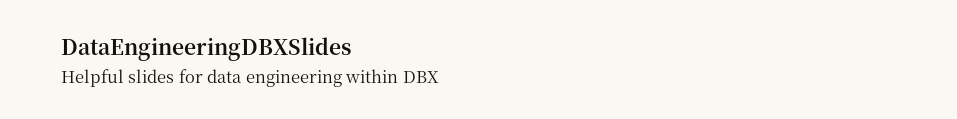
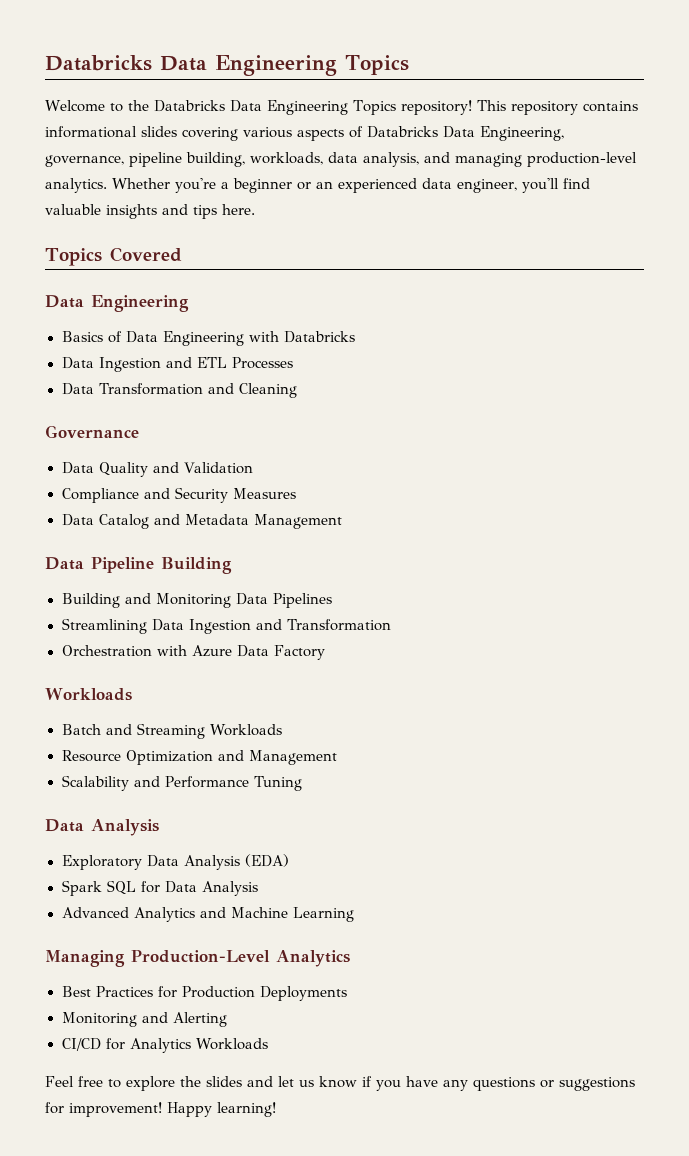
[61,37,351,61] [61,69,439,87] DataEngineeringDBXSlides // Helpful slides for data engineering within DBX -> [45,55,409,76] [45,100,638,115] [45,126,564,141] [45,152,637,167] [45,178,590,193] [45,204,255,219] [45,247,182,266] [45,295,189,312] [61,331,355,346] [61,357,293,372] [61,383,298,398] [45,425,139,438] [61,462,254,477] [61,487,296,503] [61,514,342,529] [45,557,232,574] [61,593,332,608] [61,618,392,634] [61,645,325,660] [45,688,132,701] [61,723,283,739] [61,750,337,765] [61,775,303,791] [45,819,159,836] [61,854,289,870] [61,880,258,896] [61,907,354,922] [45,950,350,967] [61,986,347,1001] [61,1012,227,1027] [61,1038,269,1053] [45,1076,635,1091] [45,1102,276,1117] Databricks Data Engineering Topics // Welcome to the Databricks Data Engineering Topics repository! This repository contains informational slides covering various aspects of Databricks Data Engineering, governance, pipeline building, workloads, data analysis, and managing production-level analytics. Whether you're a beginner or an experienced data engineer, you'll find valuable insights and tips here. // Topics Covered // Data Engineering // Basics of Data Engineering with Databricks // Data Ingestion and ETL Processes // Data Transformation and Cleaning // Governance // Data Quality and Validation // Compliance and Security Measures // Data Catalog and Metadata Management // Data Pipeline Building // Building and Monitoring Data Pipelines // Streamlining Data Ingestion and Transformation // Orchestration with Azure Data Factory // Workloads // Batch and Streaming Workloads // Resource Optimization and Management // Scalability and Performance Tuning // Data Analysis // Exploratory Data Analysis (EDA) // Spark SQL for Data Analysis // Advanced Analytics and Machine Learning // Managing Production-Level Analytics // Best Practices for Production Deployments // Monitoring and Alerting // CI/CD for Analytics Workloads // Feel free to explore the slides and let us know if you have any questions or suggestions for improvement! Happy learning!

